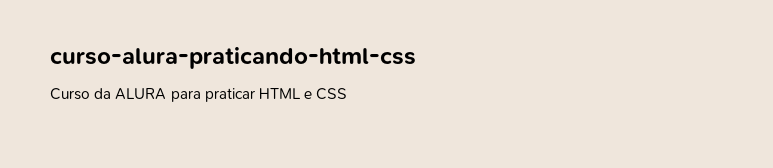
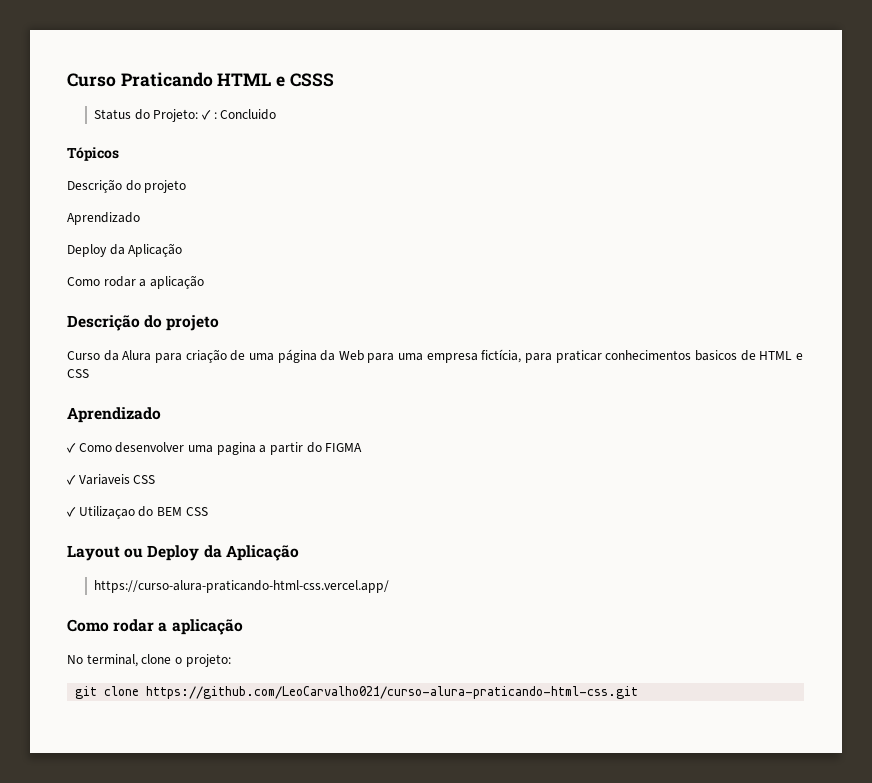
[50,47,416,69] [50,88,348,102] curso-alura-praticando-html-css // Curso da ALURA para praticar HTML e CSS -> [67,72,334,87] [93,109,277,122] [67,147,119,161] [67,179,187,193] [67,212,140,225] [67,243,183,257] [67,275,204,289] [67,315,220,331] [67,349,803,363] [67,369,89,378] [67,407,161,423] [67,442,363,455] [67,474,156,485] [67,506,208,519] [67,545,299,561] [93,580,389,593] [67,619,243,635] [67,654,231,667] [75,686,639,699] Curso Praticando HTML e CSSS // Status do Projeto: ✓ : Concluido // Tópicos // Descrição do projeto // Aprendizado // Deploy da Aplicação // Como rodar a aplicação // Descrição do projeto // Curso da Alura para criação de uma página da Web para uma empresa fictícia, para praticar conhecimentos basicos de HTML e CSS // Aprendizado // ✓ Como desenvolver uma pagina a partir do FIGMA // ✓ Variaveis CSS // ✓ Utilizaçao do BEM CSS // Layout ou Deploy da Aplicação // https://curso-alura-praticando-html-css.vercel.app/ // Como rodar a aplicação // No terminal, clone o projeto: // git clone https://github.com/LeoCarvalho021/curso-alura-praticando-html-css.git

